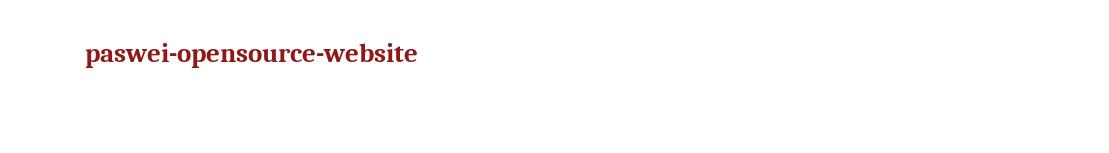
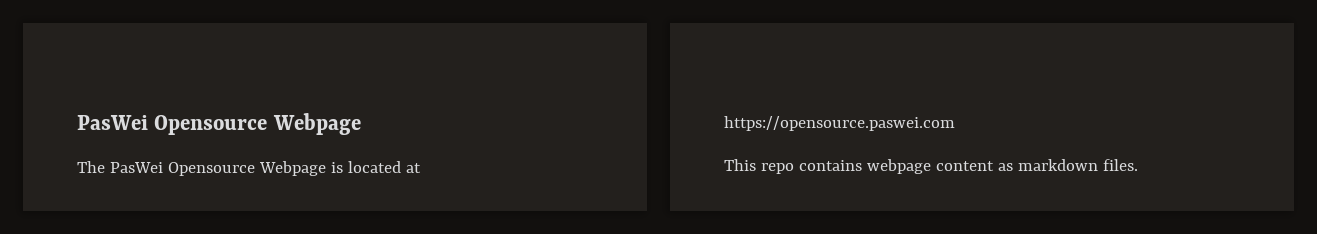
[85,43,418,68] paswei-opensource-website -> [77,113,361,135] [77,161,421,176] [724,116,955,131] [724,159,1138,174] PasWei Opensource Webpage // The PasWei Opensource Webpage is located at https://opensource.paswei.com // This repo contains webpage content as markdown files.

